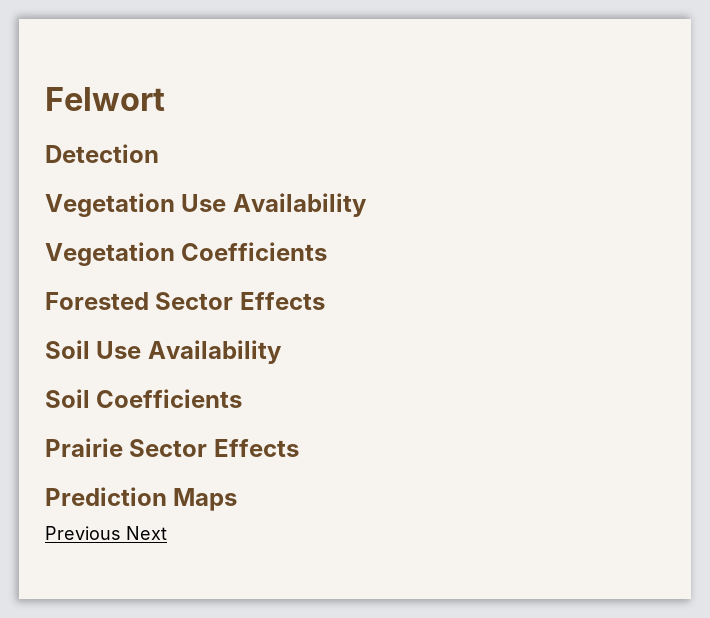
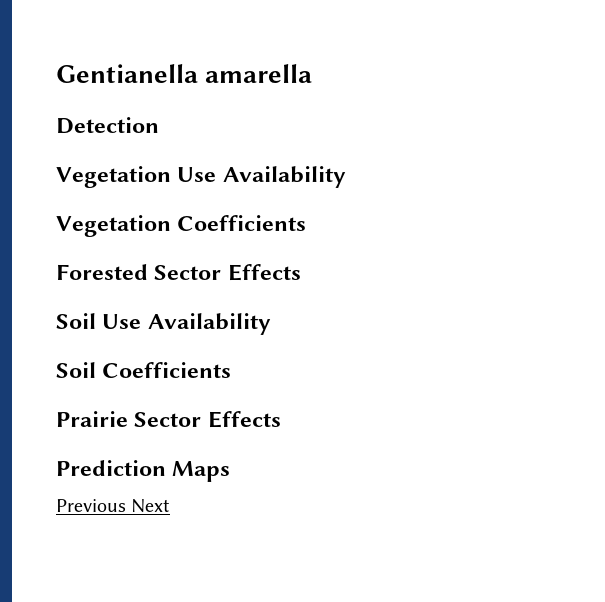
[45,87,165,111] Felwort -> [56,64,313,83] Gentianella amarella

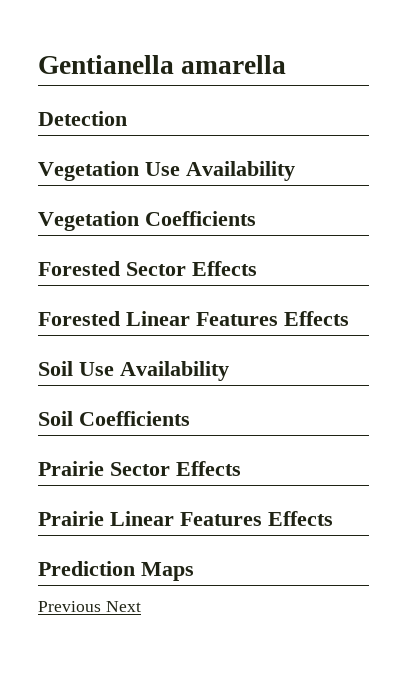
(301, 272) none -> [38,311,349,326] // Forested Linear Features Effects
(281, 419) none -> [38,511,333,526] // Prairie Linear Features Effects

